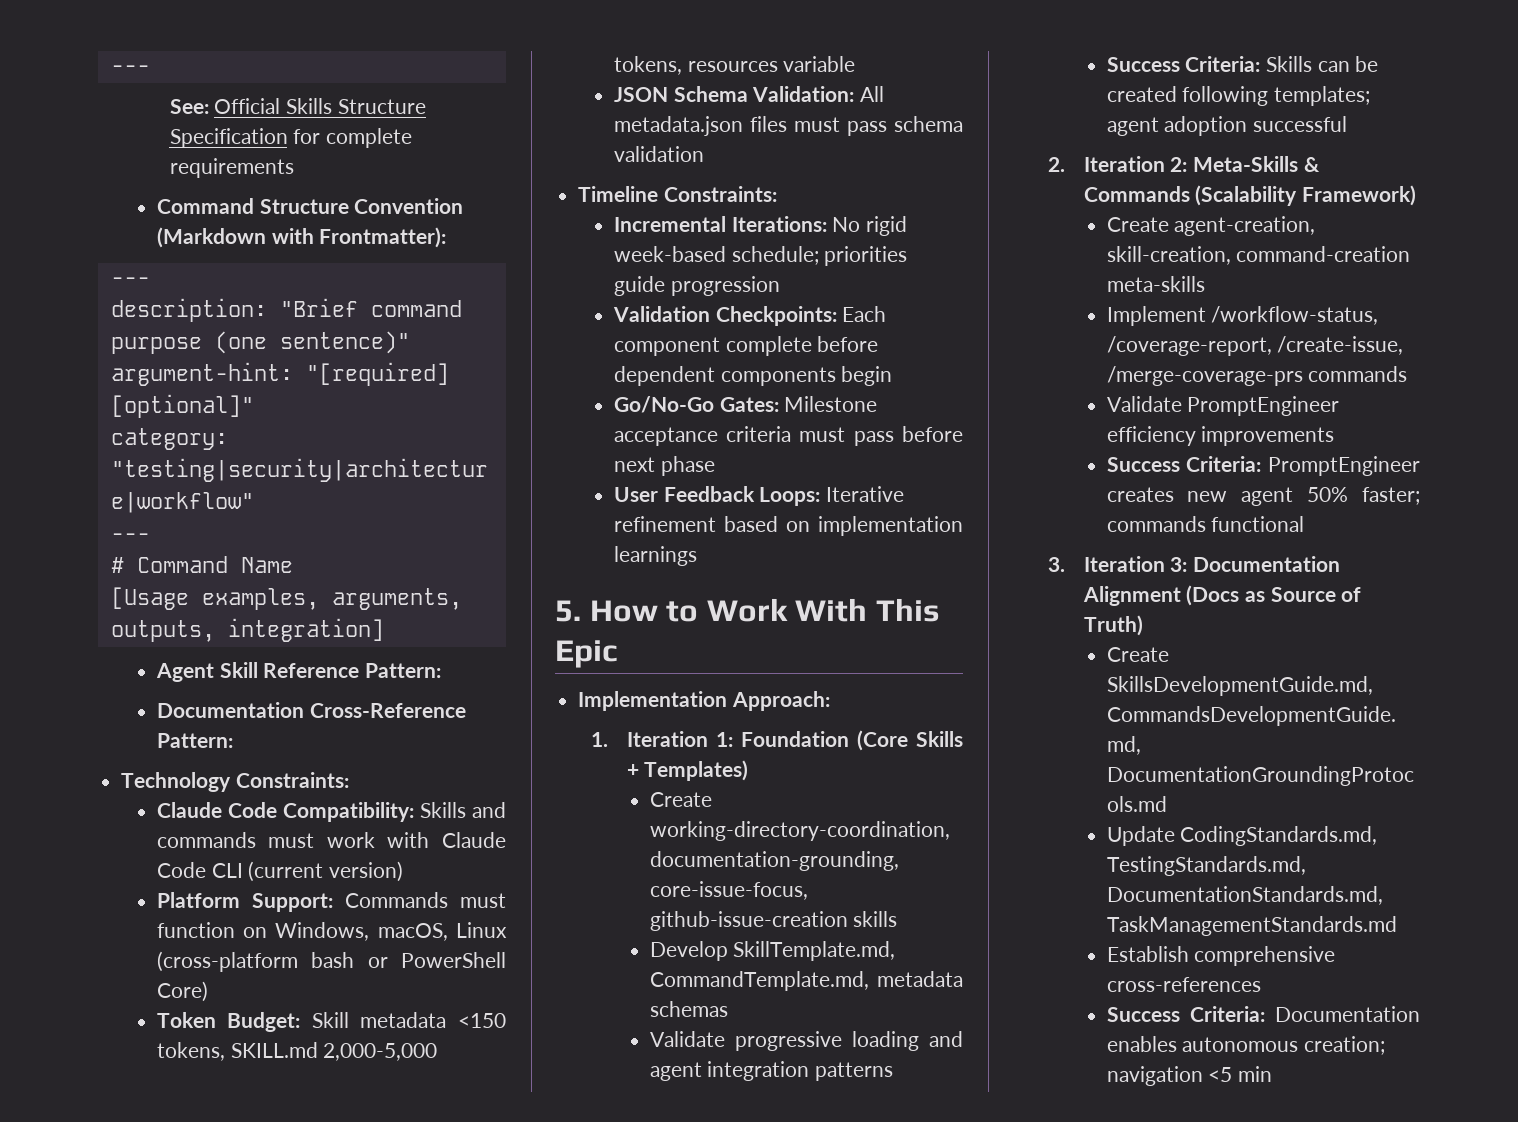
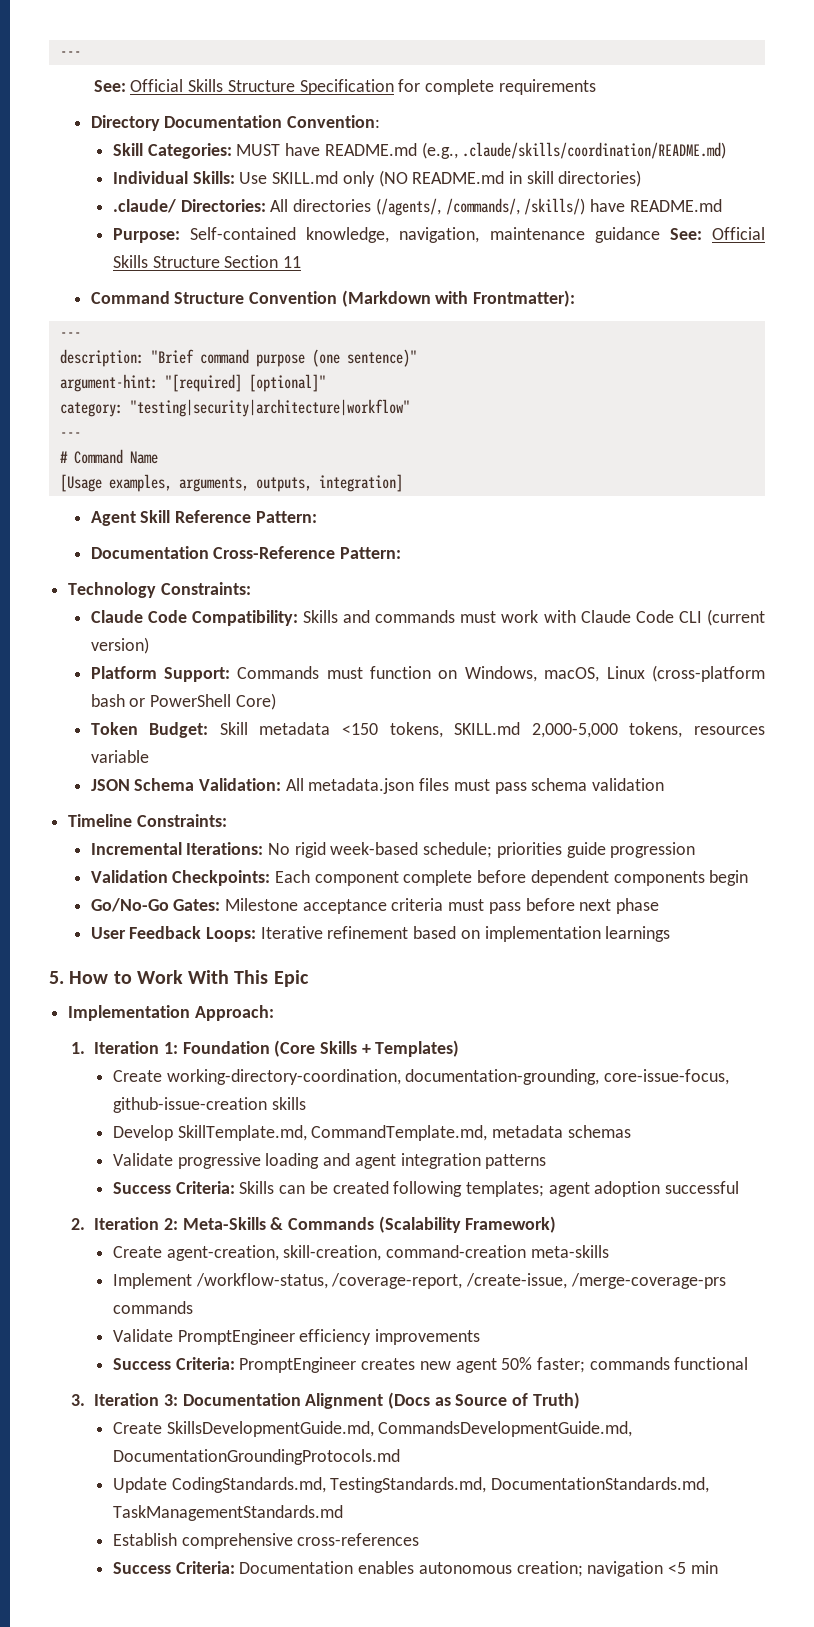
(294, 168) none -> [90,115,381,131] [112,142,727,159] [112,170,642,187] [112,198,722,216] [112,227,766,243] [112,255,302,268] // Directory Documentation Convention: // Skill Categories: MUST have README.md (e.g., .claude/skills/coordination/README.md) // Individual Skills: Use SKILL.md only (NO README.md in skill directories) // .claude/ Directories: All directories (/agents/, /commands/, /skills/) have README.md // Purpose: Self-contained knowledge, navigation, maintenance guidance See: Official Skills Structure Section 11

